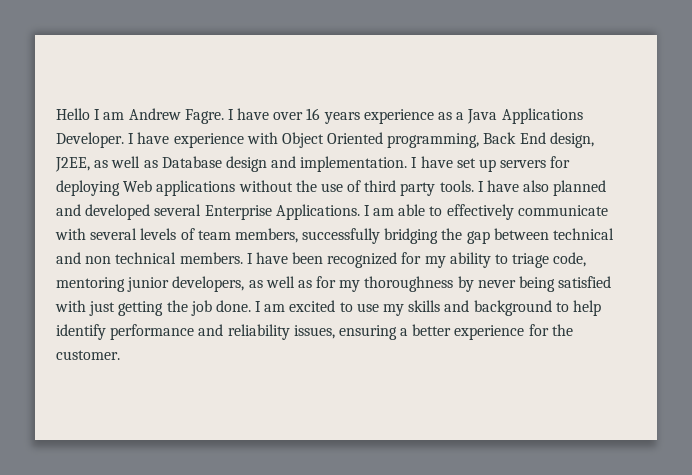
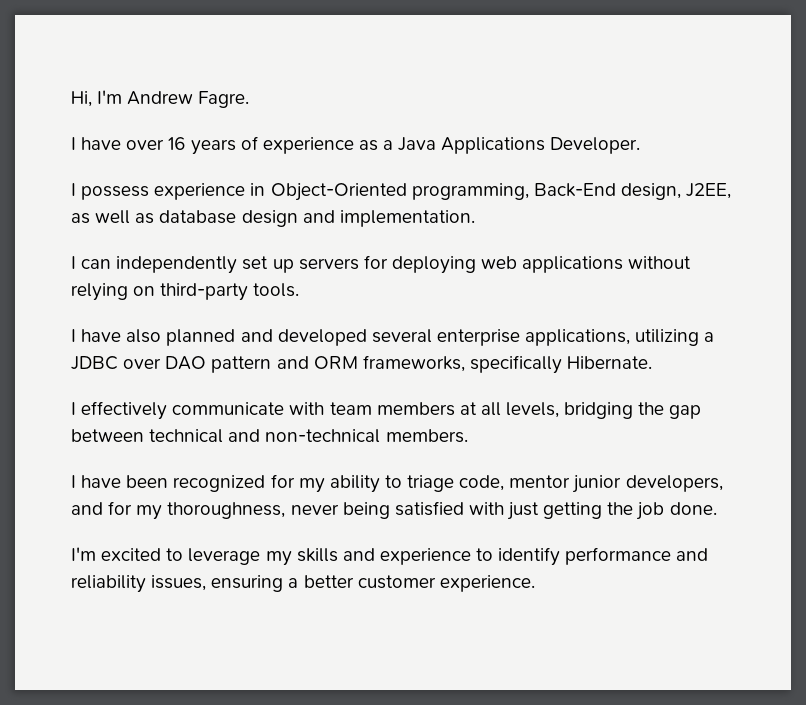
[56,108,125,120] Hello I am -> [71,90,123,107] Hi, I'm
(224, 116) none -> (250, 99) //
(360, 118) none -> [240,136,258,150] of
[128,132,546,148] I have experience with Object Oriented programming, Back End -> [71,183,616,201] // I possess experience in Object-Oriented programming, Back-End
[161,156,222,168] Database -> [159,210,237,224] database
[411,156,453,168] I have -> [71,256,238,274] // I can independently
[123,180,153,192] Web -> [481,256,518,269] web
[295,180,436,196] the use of third party -> [71,283,249,301] relying on third-party
(474, 186) none -> (300, 290) //
[204,204,608,220] [55,228,381,244] Enterprise Applications. I am able to effectively communicate with several levels of team members, successfully -> [436,329,715,346] [71,355,653,374] [71,401,560,420] enterprise applications, utilizing a JDBC over DAO pattern and ORM frameworks, specifically Hibernate. // I effectively communicate with team members at all levels,
[85,252,177,264] non technical -> [265,429,381,443] non-technical
(243, 258) none -> (468, 436) //
[56,277,125,292] mentoring -> [509,475,571,488] mentor
[248,276,474,292] as well as for my thoroughness by -> [71,501,286,520] and for my thoroughness,
[255,301,286,312] I am -> [71,547,96,561] // I'm
[356,303,379,312] use -> [188,548,261,565] leverage
[473,300,601,316] background to help -> [379,548,494,565] experience to
[454,324,573,340] [56,350,120,360] experience for the customer. -> [357,575,535,592] customer experience.

